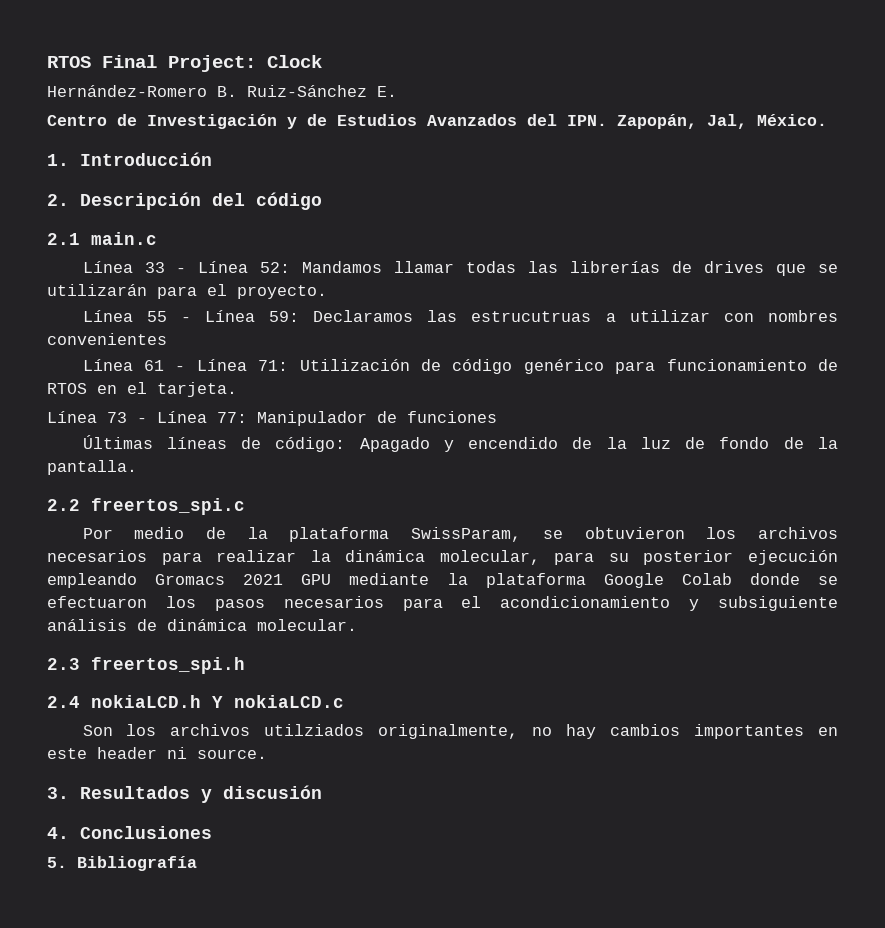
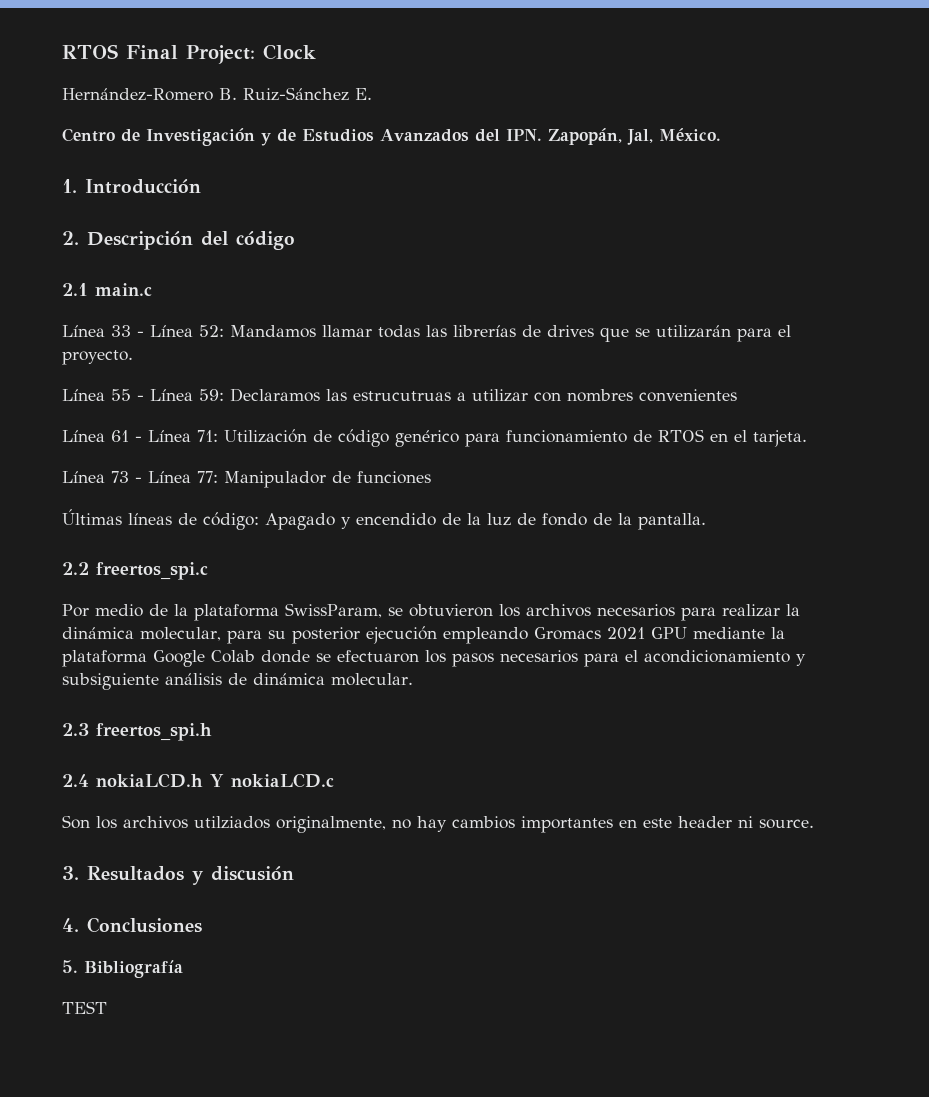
(197, 863) none -> [62,1001,107,1014] // TEST

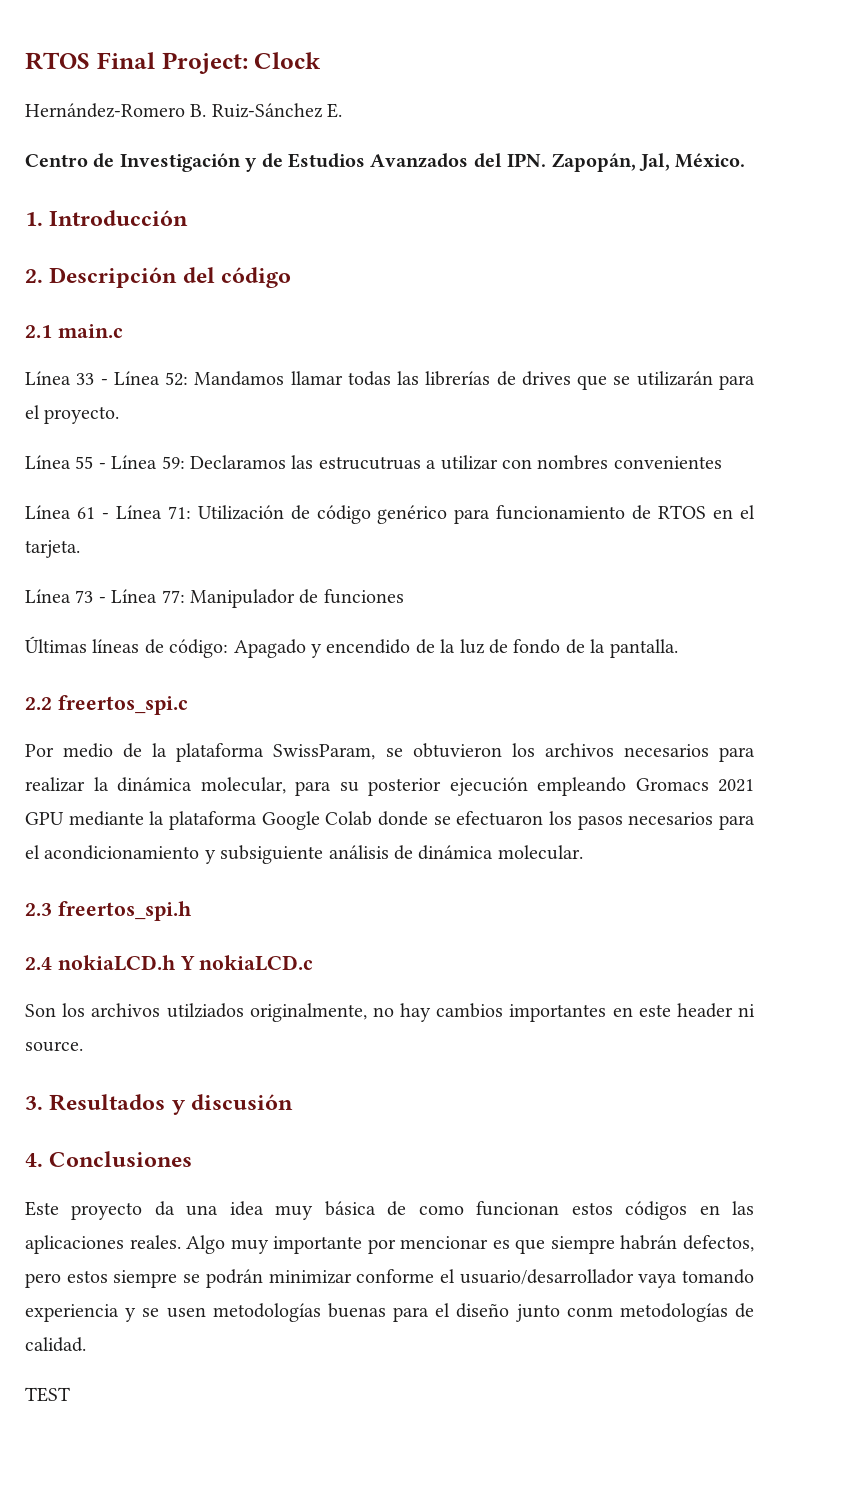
[62,960,183,978] 5. Bibliografía -> [25,1201,754,1220] [25,1235,754,1254] [25,1269,754,1288] [25,1303,754,1322] [25,1337,86,1352] Este proyecto da una idea muy básica de como funcionan estos códigos en las aplicaciones reales. Algo muy importante por mencionar es que siempre habrán defectos, pero estos siempre se podrán minimizar conforme el usuario/desarrollador vaya tomando experiencia y se usen metodologías buenas para el diseño junto conm metodologías de calidad.

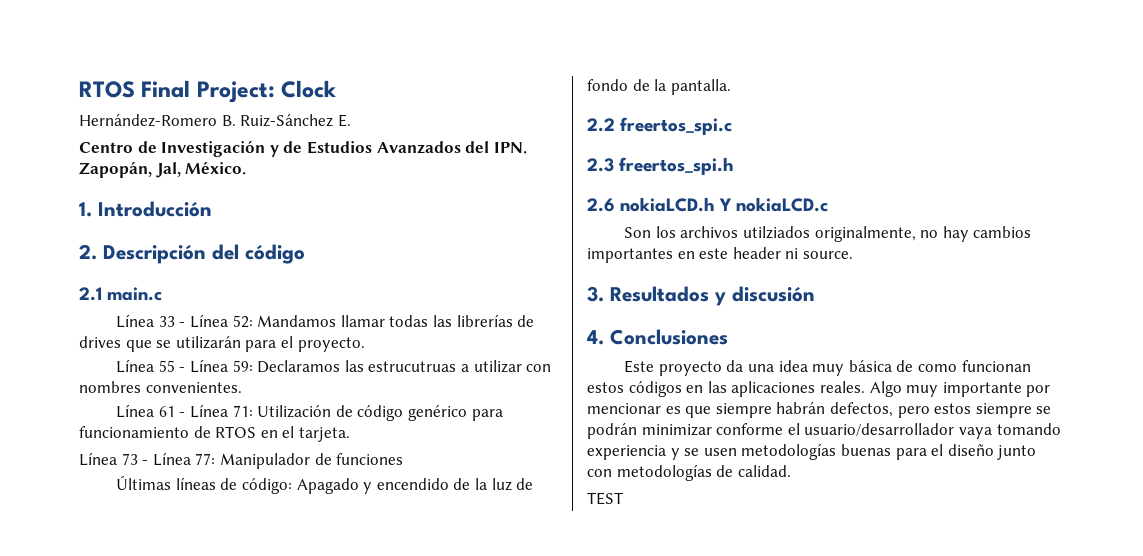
[613,456,722,469] convenientes -> [145,382,242,393] convenientes.
[25,743,756,762] [25,777,754,796] [25,811,755,830] [25,845,583,864] // Por medio de la plataforma SwissParam, se obtuvieron los archivos necesarios para realizar la dinámica molecular, para su posterior ejecución empleando Gromacs 2021 GPU mediante la plataforma Google Colab donde se efectuaron los pasos necesarios para el acondicionamiento y subsiguiente análisis de dinámica molecular. -> (733, 126) none
[25,957,52,970] 2.4 -> [587,198,615,212] 2.6
[566,1307,613,1317] conm -> [587,469,612,477] con

